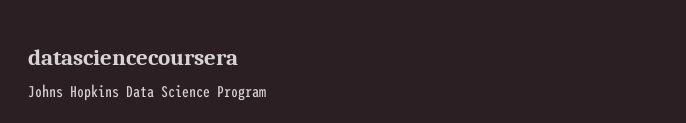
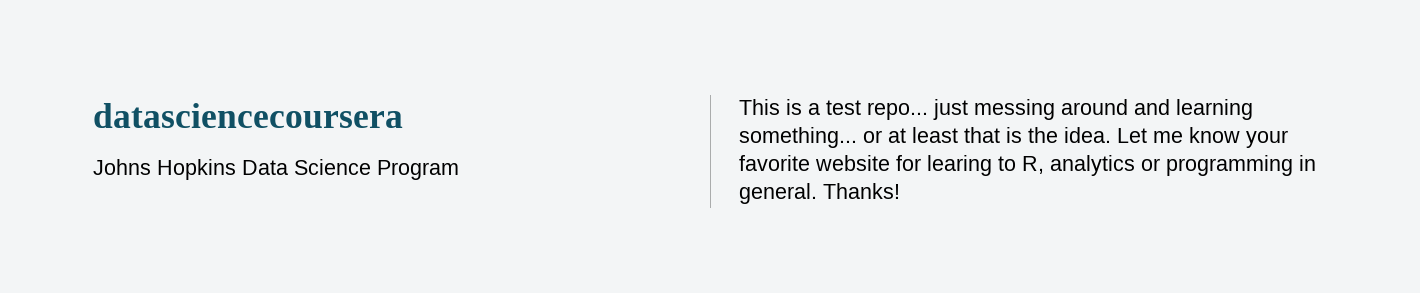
(266, 93) none -> [739,99,1253,120] [739,127,1288,148] [739,155,1316,176] [739,183,900,204] // This is a test repo... just messing around and learning something... or at least that is the idea. Let me know your favorite website for learing to R, analytics or programming in general. Thanks!

